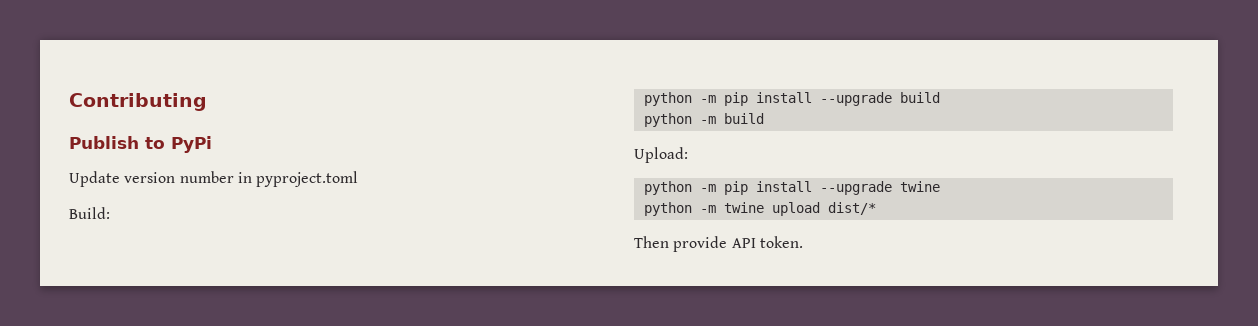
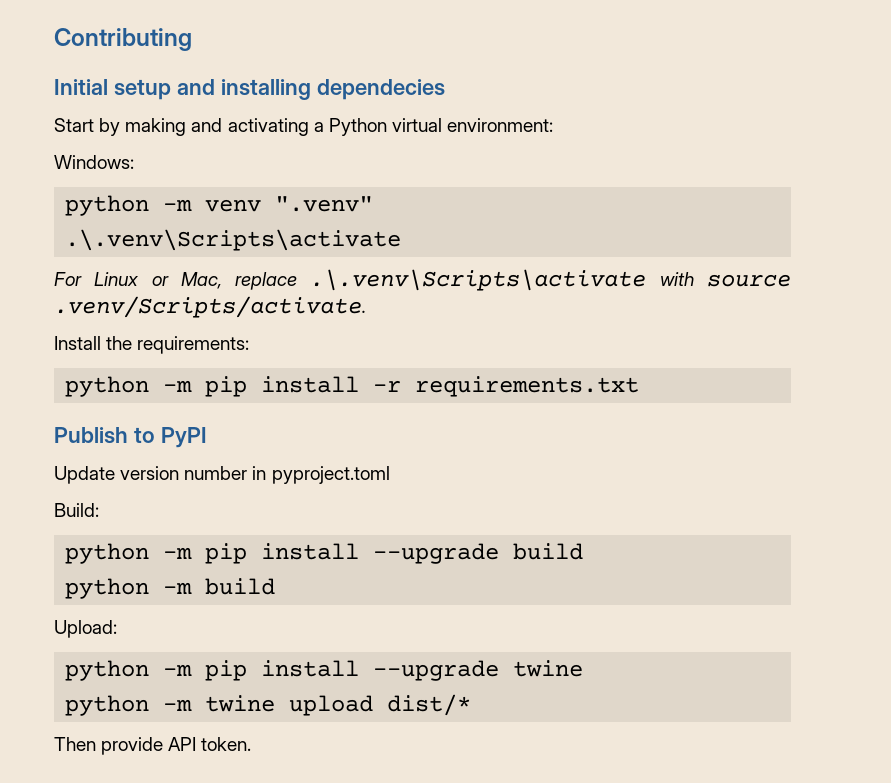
(207, 102) none -> [54,79,445,100] [54,118,554,136] [54,155,134,169] [65,195,374,216] [65,229,402,251] [54,269,792,291] [54,296,366,318] [54,336,250,354] [65,376,640,397] // Initial setup and installing dependecies // Start by making and activating a Python virtual environment: // Windows: // python -m venv ".venv" // .\.venv\Scripts\activate // For Linux or Mac, replace .\.venv\Scripts\activate with source .venv/Scripts/activate. // Install the requirements: // python -m pip install -r requirements.txt
[171,136,212,153] PyPi -> [160,427,207,448] PyPI

